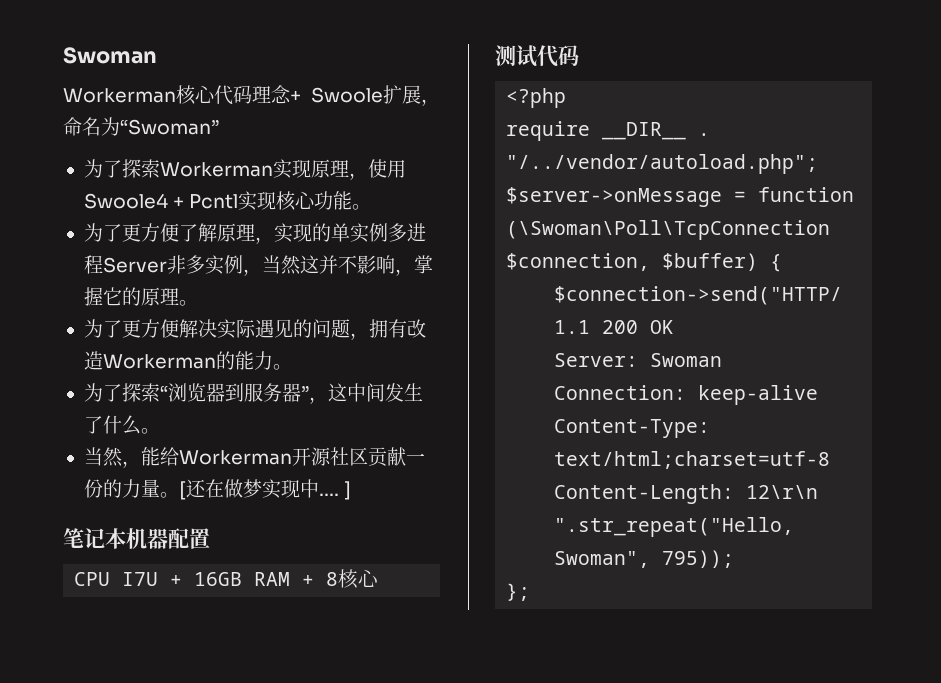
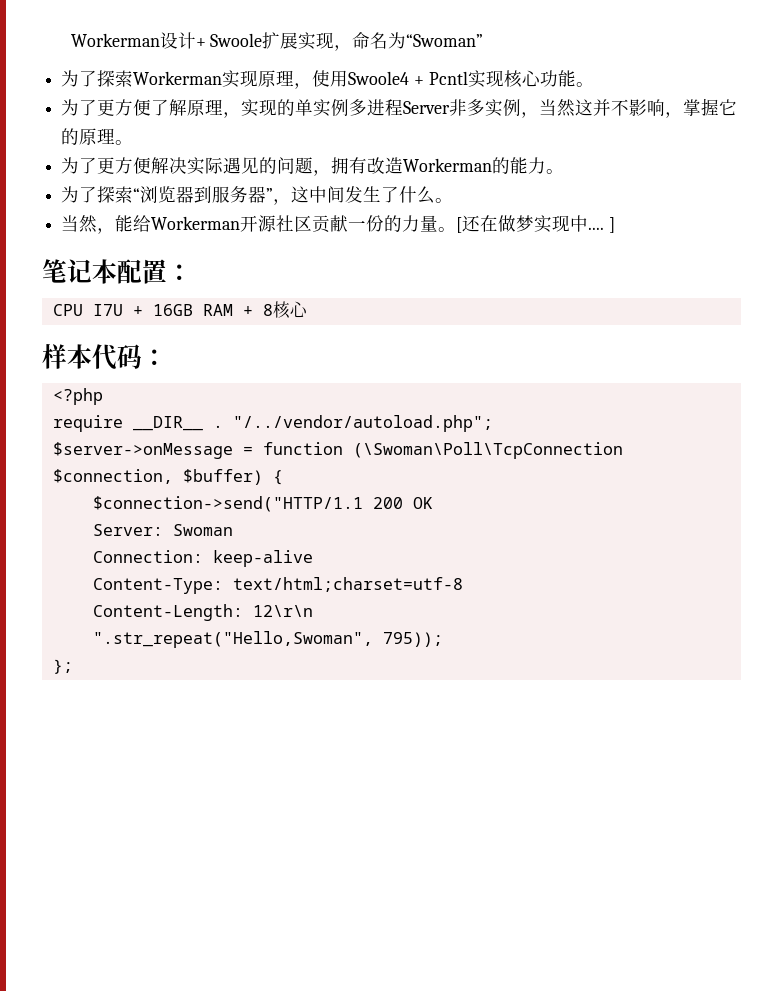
[63,47,157,64] [63,85,291,105] Swoman // Workerman核心代码理念 -> [70,32,196,49] Workerman设计
(421, 94) none -> [298,32,335,50] 实现
[126,528,168,549] 机器 -> (117, 271) none
(210, 538) none -> [167,264,192,281] ：
[495,45,579,67] 测试代码 -> [42,344,167,370] 样本代码：

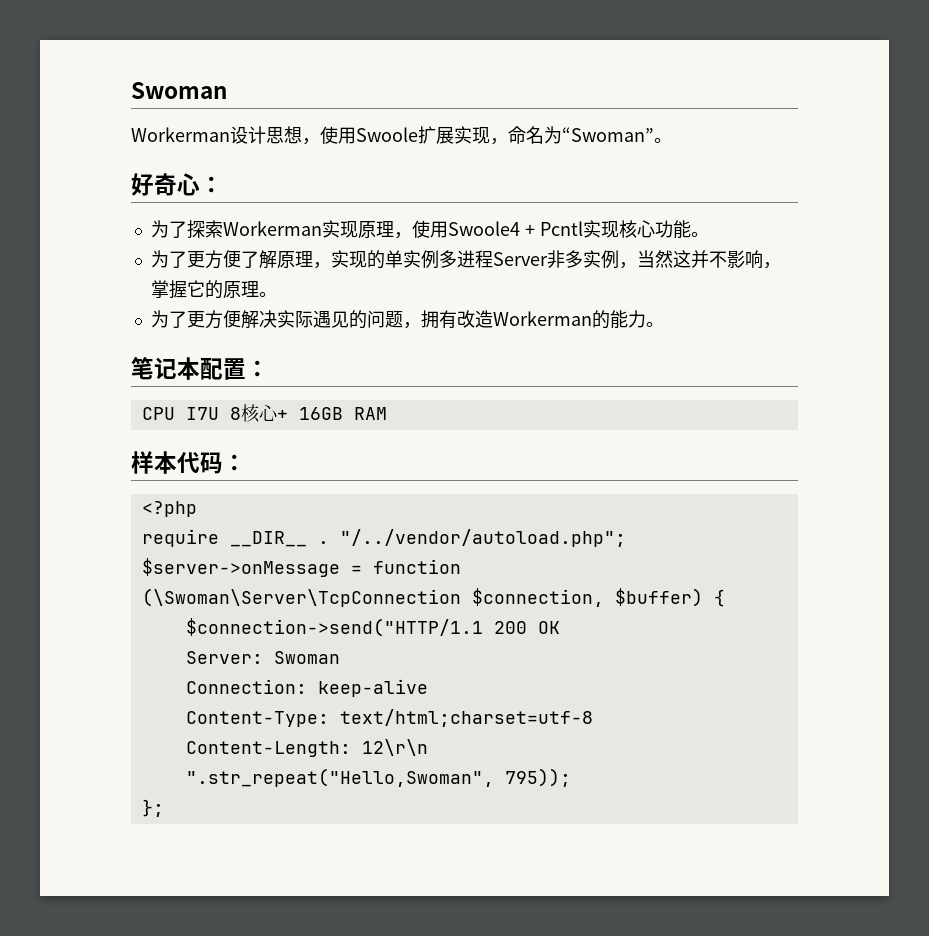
(70, 40) none -> [131,82,227,99] Swoman //
[195,38,206,47] + -> [266,126,356,145] 思想，使用
(484, 40) none -> [654,138,672,143] [131,173,223,196] 。 // 好奇心：
[61,186,454,205] [61,215,615,234] // 为了探索“浏览器到服务器”，这中间发生了什么。 // 当然，能给Workerman开源社区贡献一份的力量。[还在做梦实现中.... ] -> (664, 324) none
(123, 310) none -> [229,404,278,423] 8核心
[242,301,308,319] + 8核心 -> (387, 413) none
[352,442,623,459] (\Swoman\Poll\TcpConnection -> [141,588,461,607] (\Swoman\Server\TcpConnection

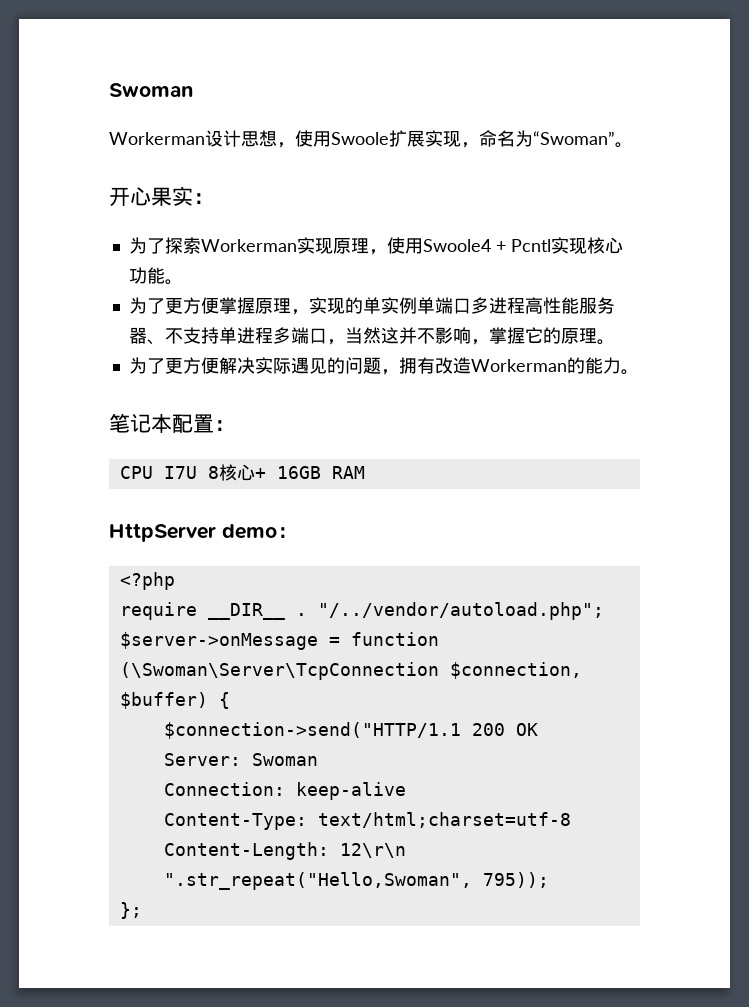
[131,173,200,196] 好奇心 -> [109,186,193,207] 开心果实
[240,250,277,269] 了解 -> [218,297,255,314] 掌握
[438,250,619,269] 多进程Server非多实例 -> [416,297,615,314] [128,327,327,345] 单端口多进程高性能服务器、不支持单进程多端口
[131,451,223,474] 样本代码 -> [109,523,277,542] HttpServer demo

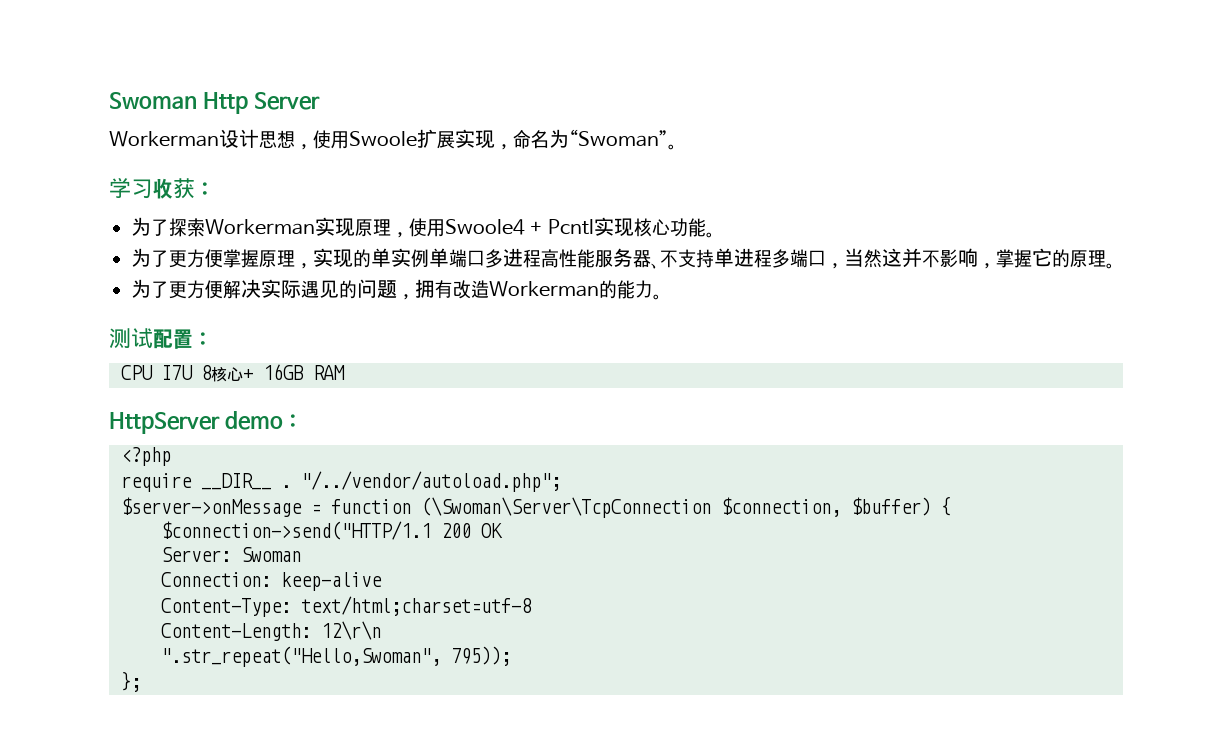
[109,83,193,97] Swoman -> [109,92,320,114] Swoman Http Server
[109,186,193,207] 开心果实 -> [109,178,195,199] 学习收获
[109,413,172,433] 笔记本 -> [109,328,153,349] 测试

